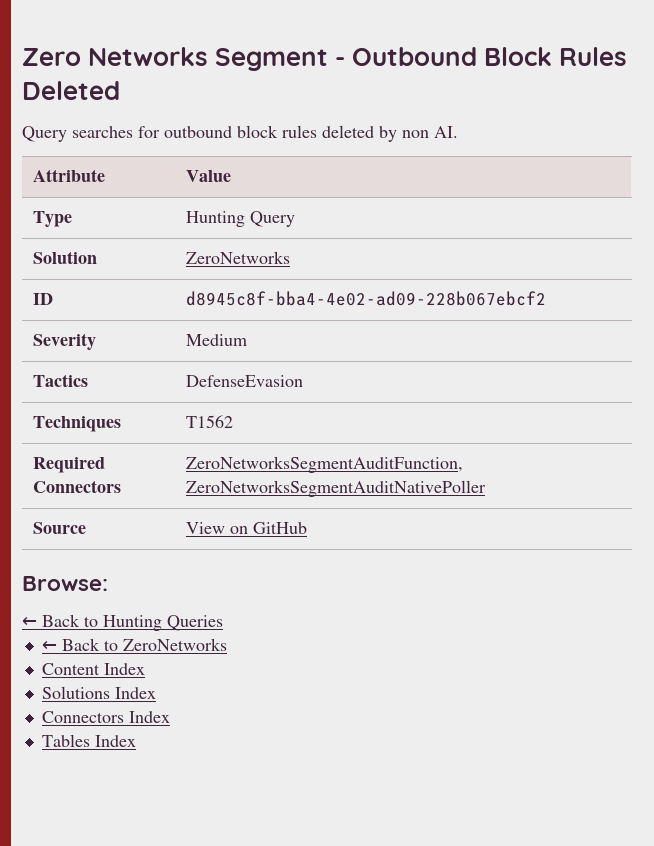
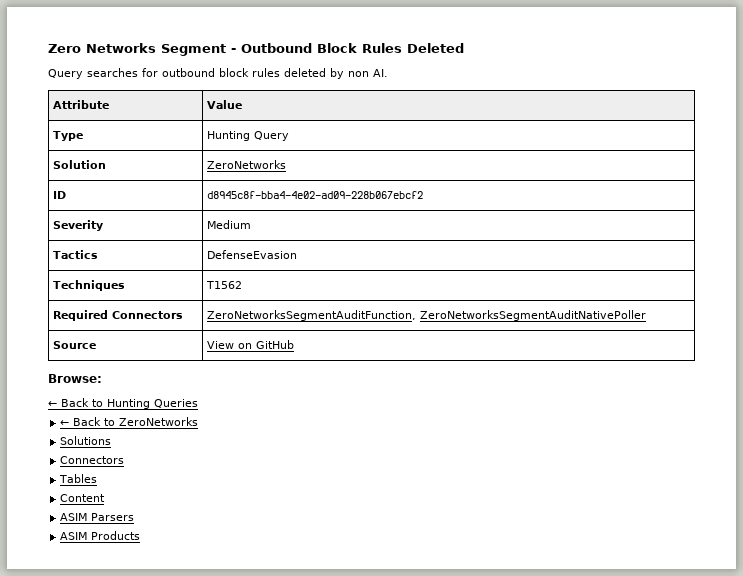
[41,663,145,675] // Content Index -> (199, 421) none
[114,687,156,699] [41,711,170,723] Index // Connectors Index -> [60,456,125,464] // Connectors
[94,735,136,747] Index -> [60,494,106,502] [60,513,135,521] [60,531,141,540] // Content // ASIM Parsers // ASIM Products

